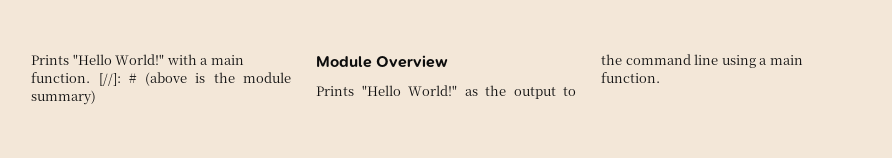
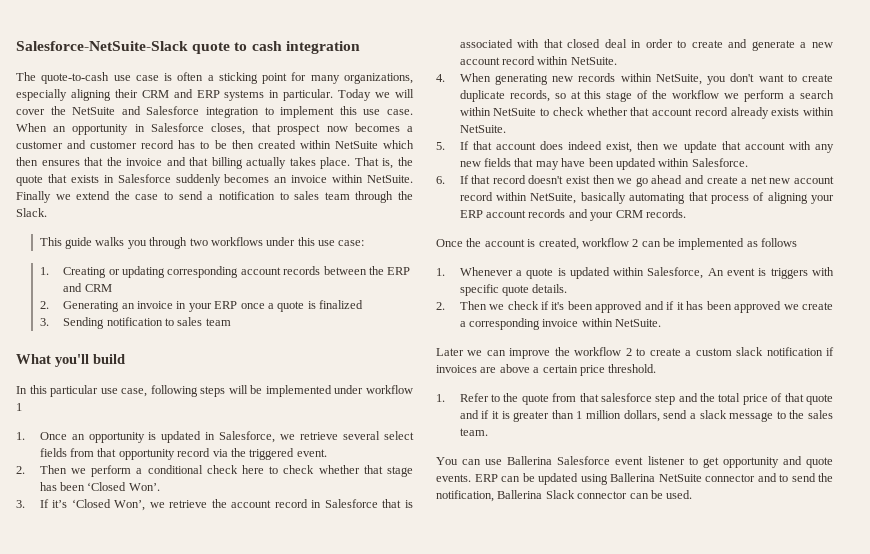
[31,54,244,65] [31,72,291,86] [31,90,96,105] [316,55,449,68] [316,85,576,99] [601,54,803,68] [601,72,660,83] Prints "Hello World!" with a main function. [//]: # (above is the module summary) // Module Overview // Prints "Hello World!" as the output to the command line using a main function. -> [16,41,360,54] [16,72,413,84] [16,89,415,101] [16,106,414,118] [16,123,413,135] [16,140,414,149] [16,157,414,169] [16,174,413,186] [16,191,414,203] [16,208,47,217] [39,237,365,249] [39,266,411,278] [63,283,112,292] [39,300,364,312] [39,317,231,329] [16,354,125,367] [16,385,413,397] [16,403,22,411] [16,431,415,443] [39,448,327,460] [16,465,413,477] [39,482,160,491] [16,499,413,511] [459,39,833,51] [459,56,617,65] [436,73,833,85] [459,90,835,102] [459,107,834,119] [459,125,506,133] [436,141,834,153] [459,158,748,170] [436,175,834,187] [459,192,834,204] [459,209,686,221] [436,238,798,250] [436,267,834,279] [459,284,568,296] [436,301,833,313] [459,318,662,330] [436,347,834,359] [436,364,657,376] [436,393,833,405] [459,410,833,422] [459,428,488,436] [436,456,833,468] [436,473,833,485] [436,490,693,502] Salesforce-NetSuite-Slack quote to cash integration // The quote-to-cash use case is often a sticking point for many organizations, especially aligning their CRM and ERP systems in particular. Today we will cover the NetSuite and Salesforce integration to implement this use case. When an opportunity in Salesforce closes, that prospect now becomes a customer and customer record has to be then created within NetSuite which then ensures that the invoice and that billing actually takes place. That is, the quote that exists in Salesforce suddenly becomes an invoice within NetSuite. Finally we extend the case to send a notification to sales team through the Slack. // This guide walks you through two workflows under this use case: // 1. Creating or updating corresponding account records between the ERP and CRM // 2. Generating an invoice in your ERP once a quote is finalized // 3. Sending notification to sales team // What you'll build // In this particular use case, following steps will be implemented under workflow 1 // 1. Once an opportunity is updated in Salesforce, we retrieve several select fields from that opportunity record via the triggered event. // 2. Then we perform a conditional check here to check whether that stage has been ‘Closed Won’. // 3. If it’s ‘Closed Won’, we retrieve the account record in Salesforce that is associated with that closed deal in order to create and generate a new account record within NetSuite. // 4. When generating new records within NetSuite, you don't want to create duplicate records, so at this stage of the workflow we perform a search within NetSuite to check whether that account record already exists within NetSuite. // 5. If that account does indeed exist, then we update that account with any new fields that may have been updated within Salesforce. // 6. If that record doesn't exist then we go ahead and create a net new account record within NetSuite, basically automating that process of aligning your ERP account records and your CRM records. // Once the account is created, workflow 2 can be implemented as follows // 1. Whenever a quote is updated within Salesforce, An event is triggers with specific quote details. // 2. Then we check if it's been approved and if it has been approved we create a corresponding invoice within NetSuite. // Later we can improve the workflow 2 to create a custom slack notification if invoices are above a certain price threshold. // 1. Refer to the quote from that salesforce step and the total price of that quote and if it is greater than 1 million dollars, send a slack message to the sales team. // You can use Ballerina Salesforce event listener to get opportunity and quote events. ERP can be updated using Ballerina NetSuite connector and to send the notification, Ballerina Slack connector can be used.

